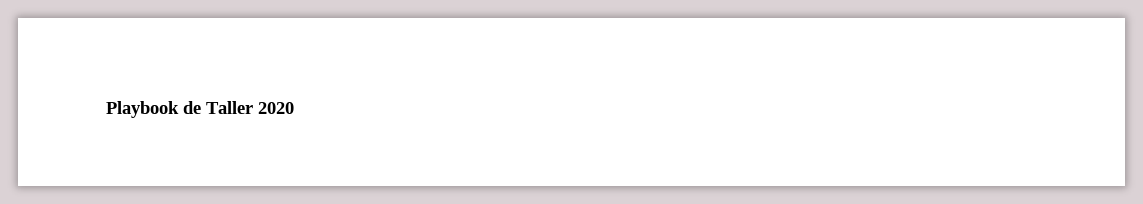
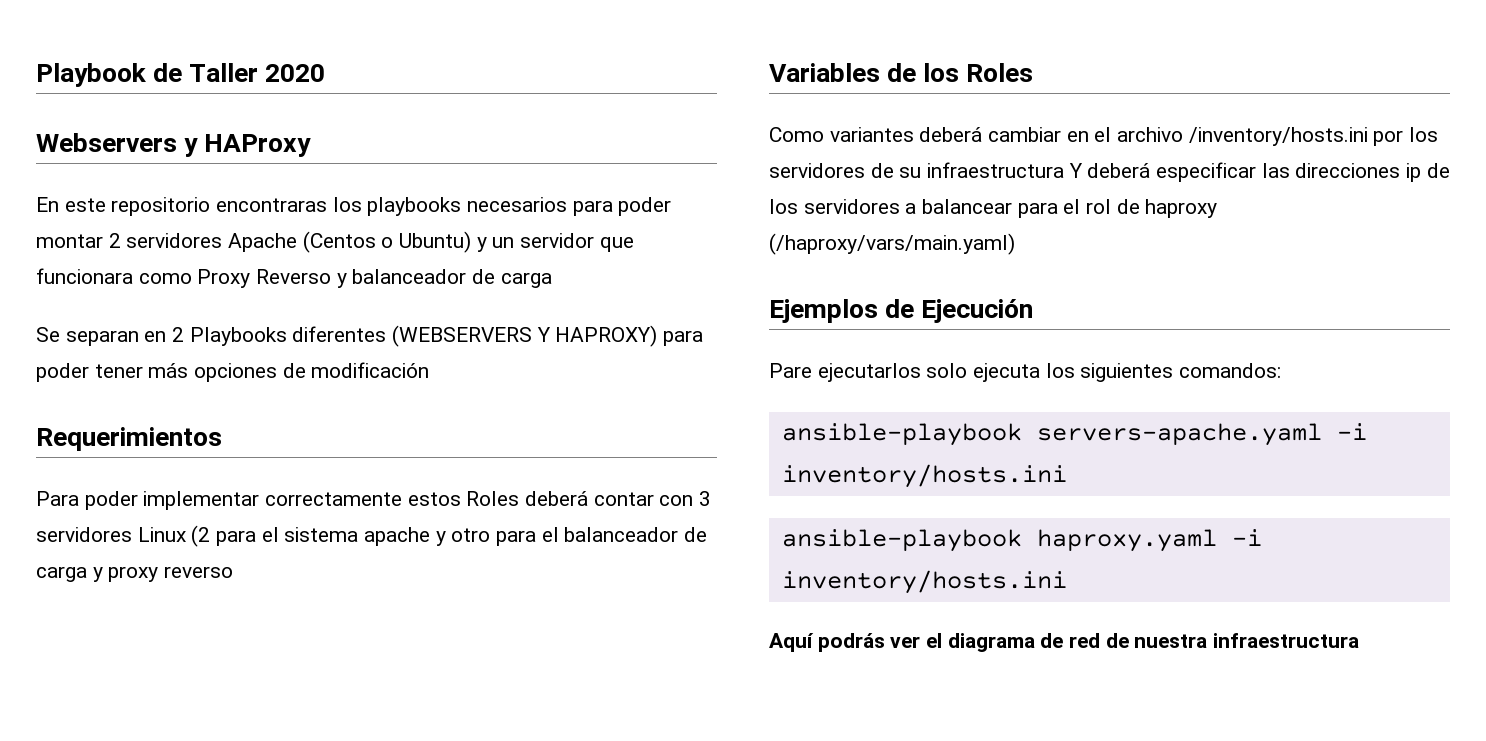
(294, 108) none -> [36,133,312,157] [36,197,672,216] [36,231,634,253] [36,268,552,288] [36,325,704,347] [36,362,430,382] [36,427,222,451] [36,491,712,510] [36,525,708,547] [36,566,234,582] [769,63,1034,82] [769,127,1439,146] [769,162,1450,182] [769,199,1218,218] [769,233,1015,255] [769,299,1034,323] [769,363,1282,382] [781,423,1367,446] [781,464,1067,488] [781,529,1262,552] [781,570,1067,594] [769,633,1360,652] // Webservers y HAProxy // En este repositorio encontraras los playbooks necesarios para poder montar 2 servidores Apache (Centos o Ubuntu) y un servidor que funcionara como Proxy Reverso y balanceador de carga // Se separan en 2 Playbooks diferentes (WEBSERVERS Y HAPROXY) para poder tener más opciones de modificación // Requerimientos // Para poder implementar correctamente estos Roles deberá contar con 3 servidores Linux (2 para el sistema apache y otro para el balanceador de carga y proxy reverso // Variables de los Roles // Como variantes deberá cambiar en el archivo /inventory/hosts.ini por los servidores de su infraestructura Y deberá especificar las direcciones ip de los servidores a balancear para el rol de haproxy (/haproxy/vars/main.yaml) // Ejemplos de Ejecución // Pare ejecutarlos solo ejecuta los siguientes comandos: // ansible-playbook servers-apache.yaml -i inventory/hosts.ini // ansible-playbook haproxy.yaml -i inventory/hosts.ini // Aquí podrás ver el diagrama de red de nuestra infraestructura

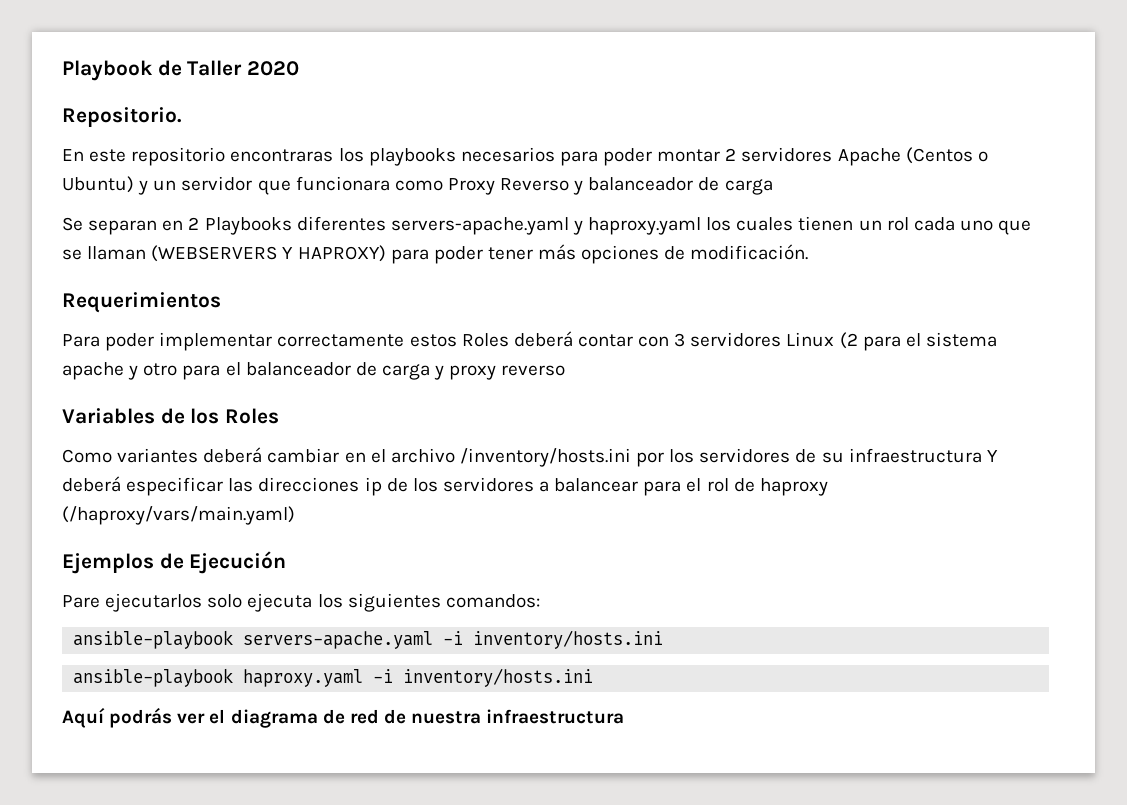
[36,133,312,157] Webservers y HAProxy -> [62,107,182,127] Repositorio.
(387, 334) none -> [390,216,1032,235] [62,246,147,260] servers-apache.yaml y haproxy.yaml los cuales tienen un rol cada uno que se llaman
[311,362,430,378] modificación -> [690,244,809,260] modificación.

